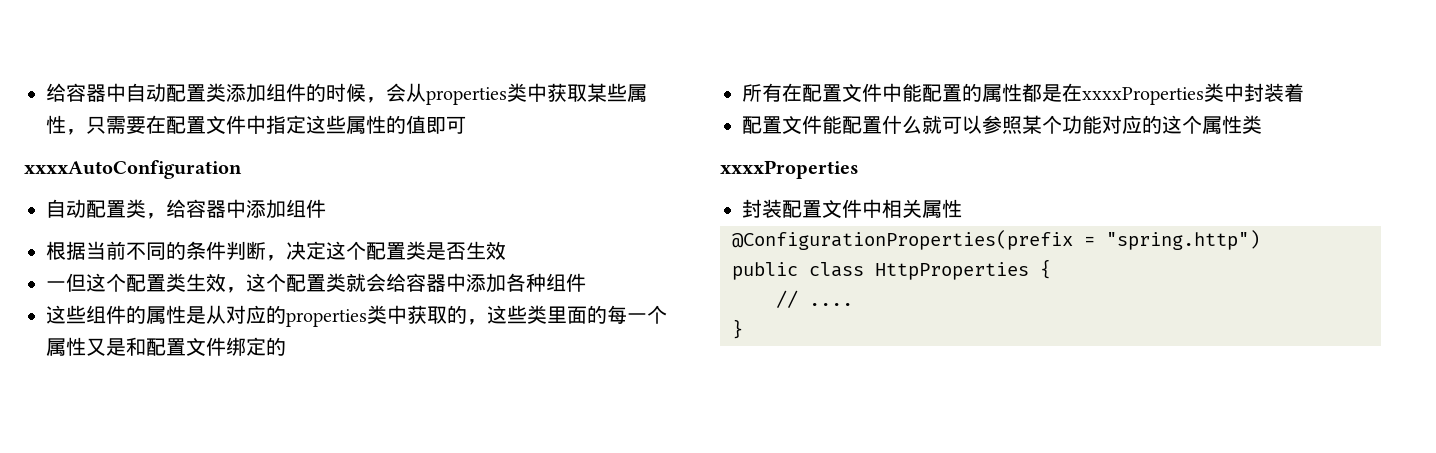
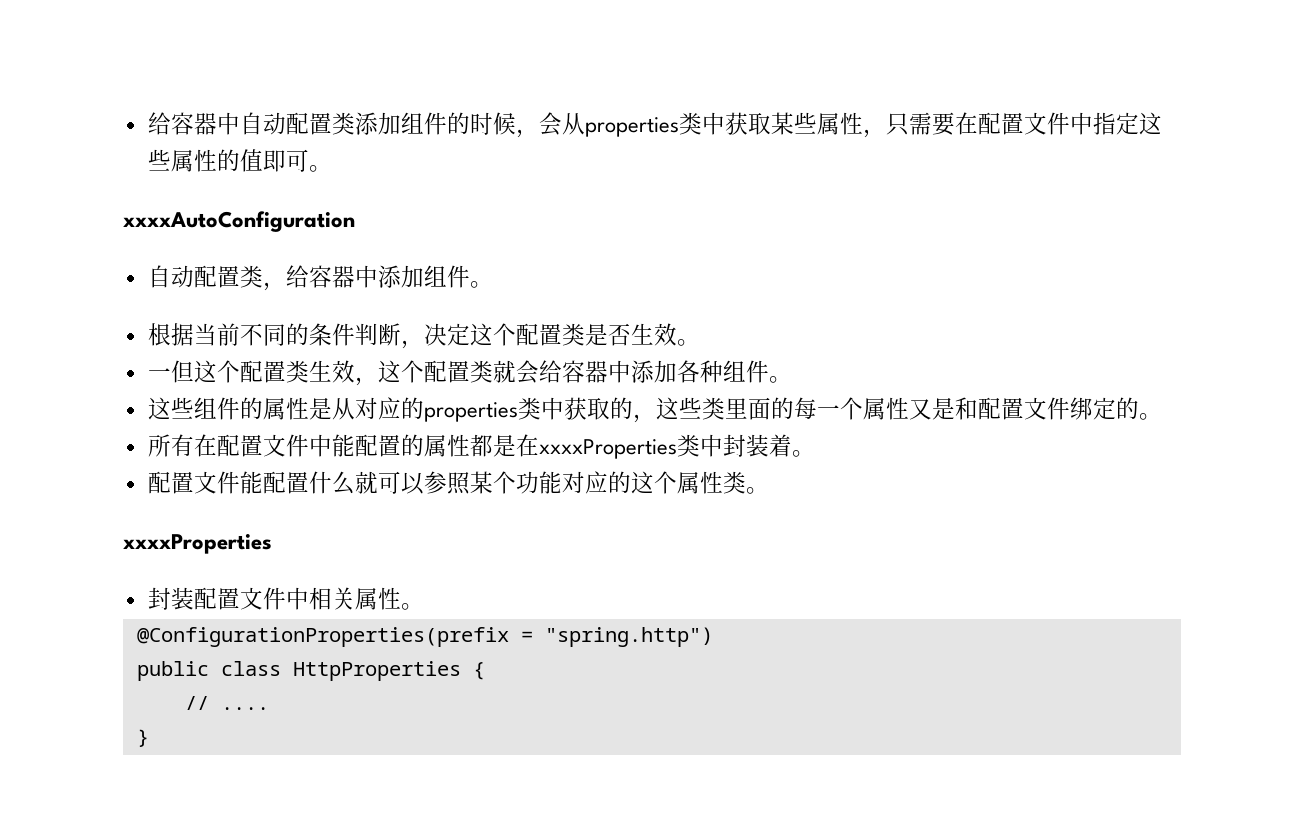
(466, 125) none -> [308,165,332,172] 。
(326, 208) none -> [469,281,493,288] 。
(506, 250) none -> [676,339,700,346] 。
(586, 282) none -> [768,376,792,383] 。
(286, 346) none -> [1138,413,1162,420] 。
(1304, 92) none -> [791,450,815,457] 。
(1262, 124) none -> [745,487,769,494] 。
(962, 208) none -> [400,603,424,610] 。

